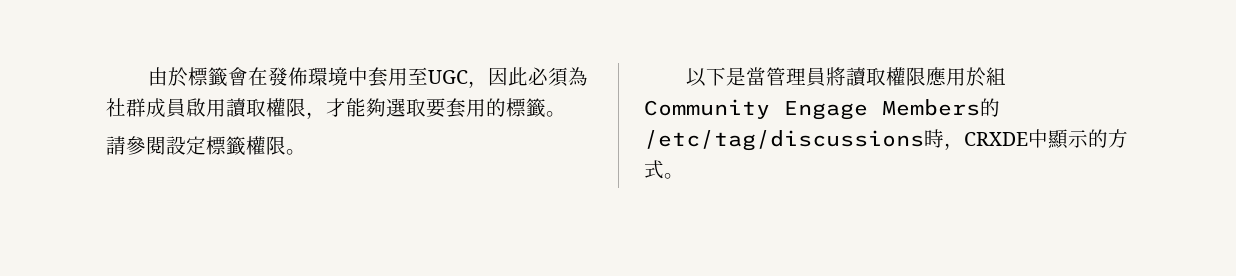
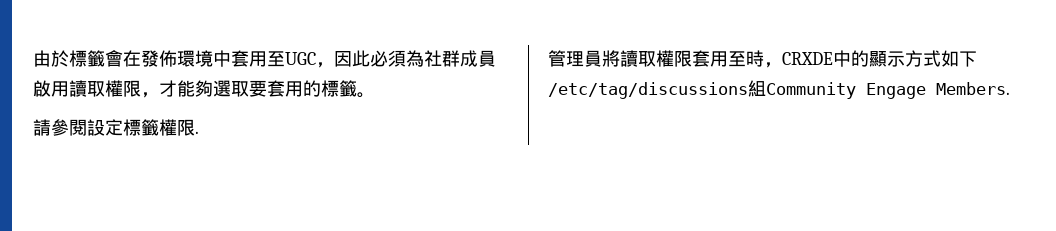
[286,149,306,155] [686,67,767,87] 。 // 以下是當 -> [195,131,199,134] . //
[926,67,1007,87] [644,98,1000,120] [644,129,1128,151] [644,160,684,179] 應用於組Community Engage Members的/etc/tag/discussions時，CRXDE中顯示的方式。 -> [692,50,977,68] [548,80,1010,99] 套用至時，CRXDE中的顯示方式如下/etc/tag/discussions組Community Engage Members.

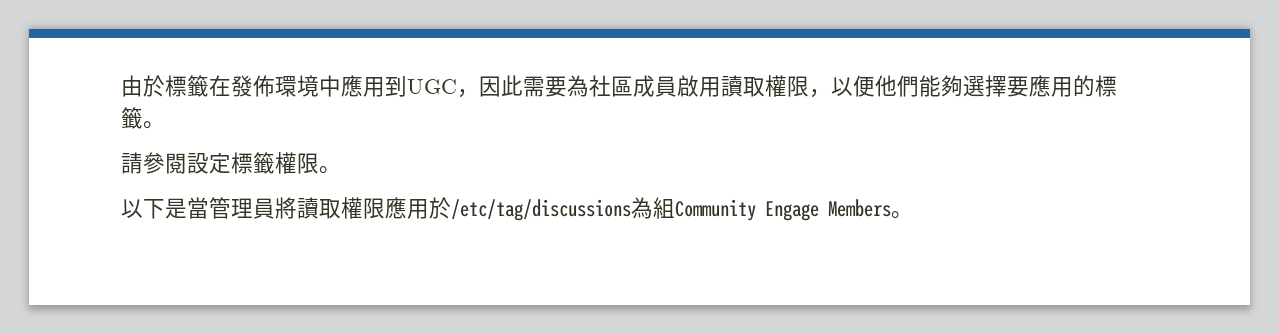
[105,50,123,67] 會 -> (209, 86) none
[231,50,285,67] 套用至 -> [341,75,407,97] 應用到
[370,50,460,67] 必須為社群 -> [523,75,633,97] 需要為社區
[159,80,285,97] 才能夠選取要套 -> [831,75,1051,97] 以便他們能夠選擇要應
[195,131,199,134] . // -> [319,166,341,174] [121,197,209,219] 。 // 以下是當
[692,50,977,68] [548,82,748,99] 套用至時，CRXDE中的顯示方式如下/etc/tag/discussions -> [385,197,653,221] 應用於/etc/tag/discussions為
[936,82,1010,95] Members. -> [828,199,913,219] Members。

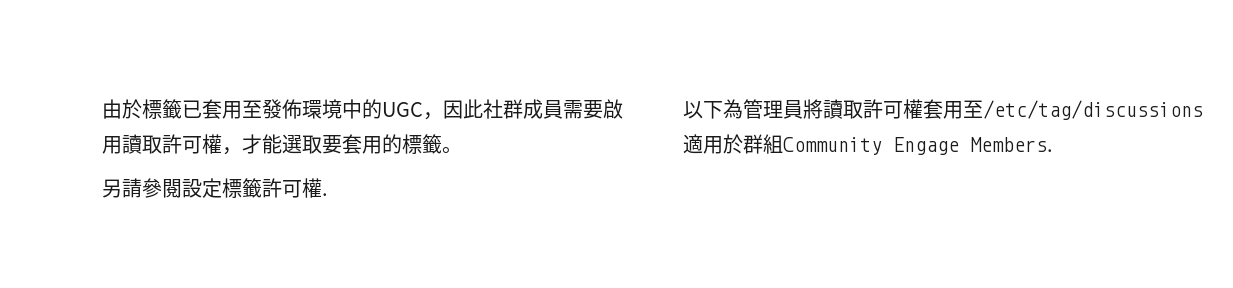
[209,75,231,96] 在 -> [182,99,262,119] 已套用至
[341,75,407,97] 應用到 -> [362,99,382,119] 的
[523,75,1051,98] 需要為社區成員啟用讀取權限，以便他們能夠選擇要應 -> [483,99,623,119] [102,134,362,155] 社群成員需要啟用讀取許可權，才能選取要套
(165, 125) none -> [102,179,122,198] 另
[275,152,341,174] 權限。 -> [262,178,328,198] 許可權.
[165,197,209,219] 是當 -> [723,99,743,119] 為
[341,197,653,221] 權限應用於/etc/tag/discussions為 -> [863,99,1203,120] [683,134,763,154] 許可權套用至/etc/tag/discussions適用於群
[828,199,913,219] Members。 -> [970,137,1053,152] Members.

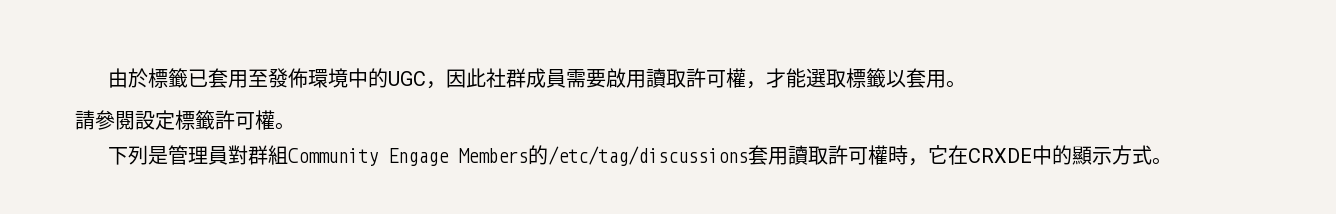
[322,134,462,154] [102,179,122,198] 要套用的標籤。 // 另 -> [845,68,966,88] 標籤以套用。 //
[322,193,328,196] [683,99,1203,120] [683,134,1053,155] . // 以下為管理員將讀取許可權套用至/etc/tag/discussions適用於群組Community Engage Members. -> [275,122,295,130] [107,145,1172,166] 。 // 下列是管理員對群組Community Engage Members的/etc/tag/discussions套用讀取許可權時，它在CRXDE中的顯示方式。

